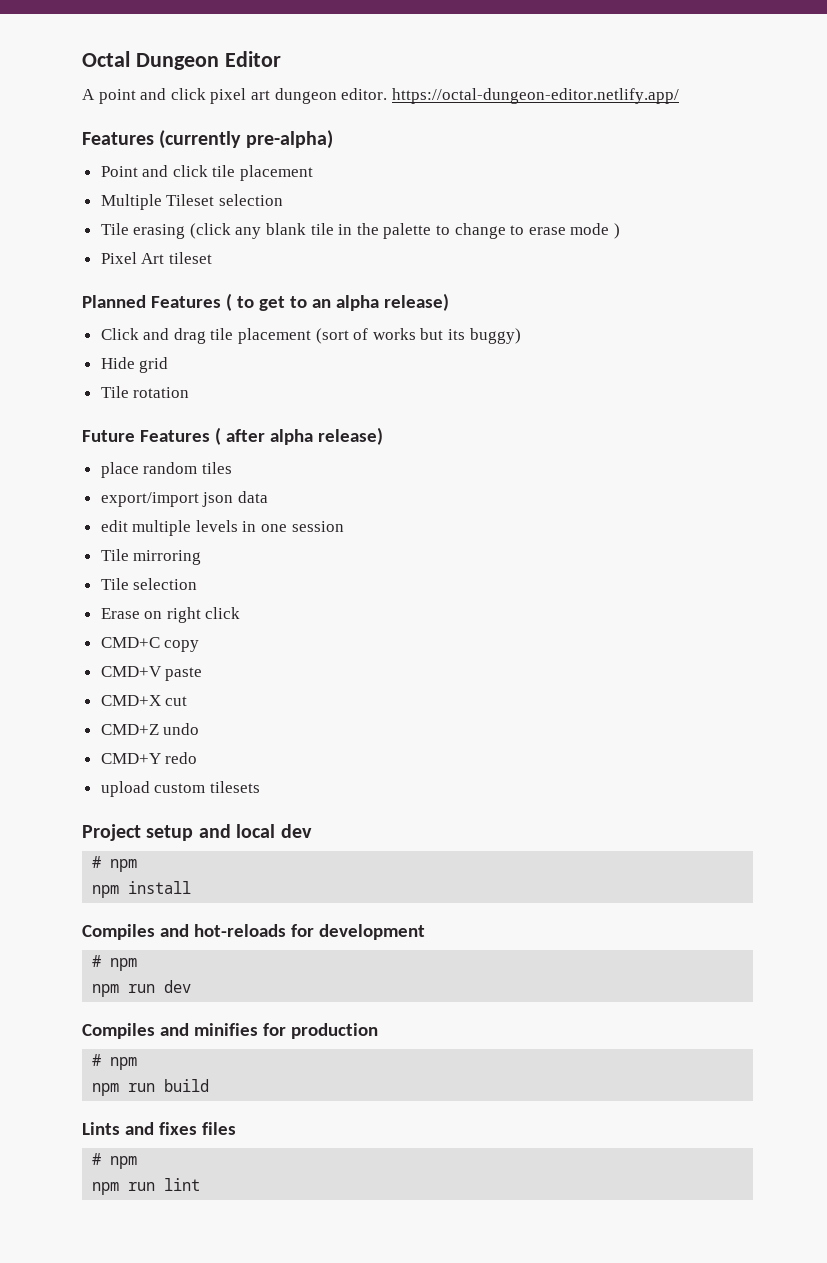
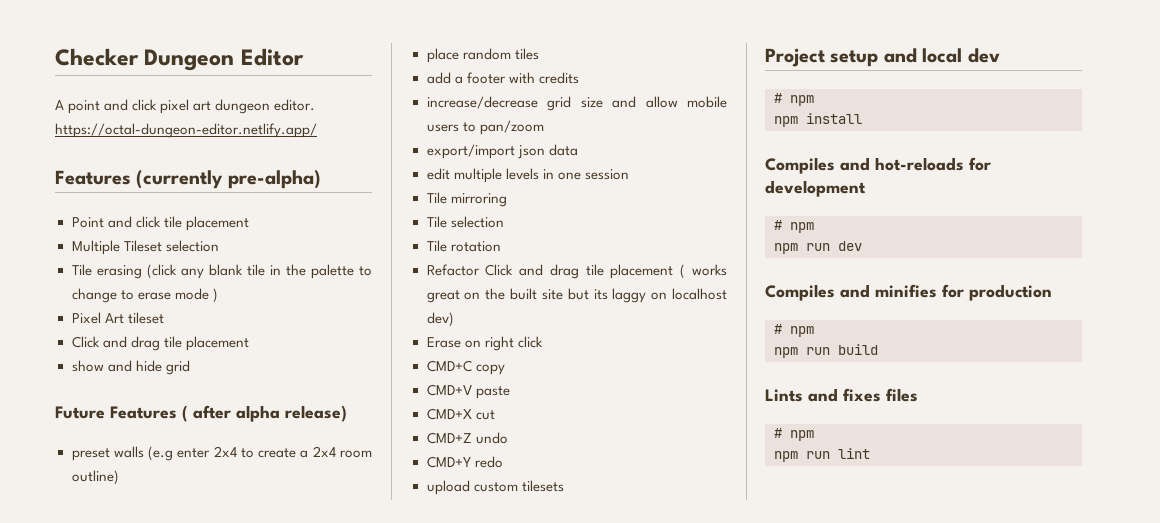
[82,51,130,67] Octal -> [55,48,139,66] Checker
[82,293,449,311] [100,328,521,344] [100,357,169,373] [100,386,190,398] // Planned Features ( to get to an alpha release) // Click and drag tile placement (sort of works but its buggy) // Hide grid // Tile rotation -> [71,336,249,351] [71,360,190,375] // Click and drag tile placement // show and hide grid
[100,462,232,478] place random tiles -> [71,446,372,461] [71,470,119,485] [426,48,539,63] [426,72,579,84] [426,96,727,111] [426,120,544,135] preset walls (e.g enter 2x4 to create a 2x4 room outline) // place random tiles // add a footer with credits // increase/decrease grid size and allow mobile users to pan/zoom
(198, 584) none -> [426,240,501,252] [426,264,727,279] [426,288,727,303] [426,312,454,327] // Tile rotation // Refactor Click and drag tile placement ( works great on the built site but its laggy on localhost dev)

